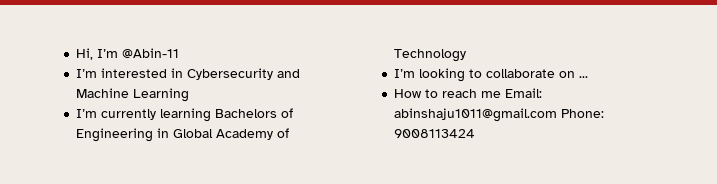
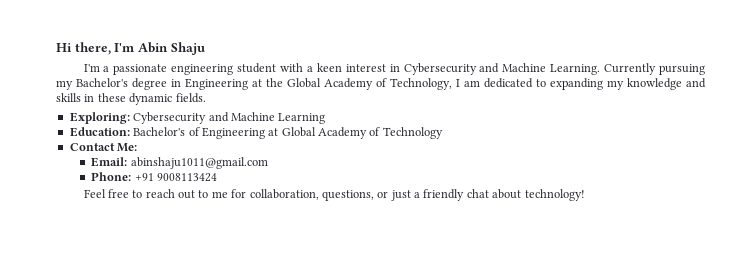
[76,48,180,60] [76,68,301,80] [76,88,190,102] [76,108,278,122] Hi, I’m @Abin-11 // I’m interested in Cybersecurity and Machine Learning // I’m currently learning Bachelors -> [56,42,205,55] [83,63,706,75] [56,78,706,90] [56,93,206,105] [69,112,326,124] [69,127,186,137] Hi there, I'm Abin Shaju // I'm a passionate engineering student with a keen interest in Cybersecurity and Machine Learning. Currently pursuing my Bachelor's degree in Engineering at the Global Academy of Technology, I am dedicated to expanding my knowledge and skills in these dynamic fields. // Exploring: Cybersecurity and Machine Learning // Education: Bachelor's
[157,128,170,138] in -> [268,128,279,136] at
[394,68,589,82] [394,88,543,98] [394,108,605,122] [394,129,476,138] I’m looking to collaborate on ... // How to reach me Email: abinshaju1011@gmail.com Phone: 9008113424 -> [69,143,138,152] [91,157,268,169] [91,172,217,182] [83,189,585,201] Contact Me: // Email: abinshaju1011@gmail.com // Phone: +91 9008113424 // Feel free to reach out to me for collaboration, questions, or just a friendly chat about technology!

